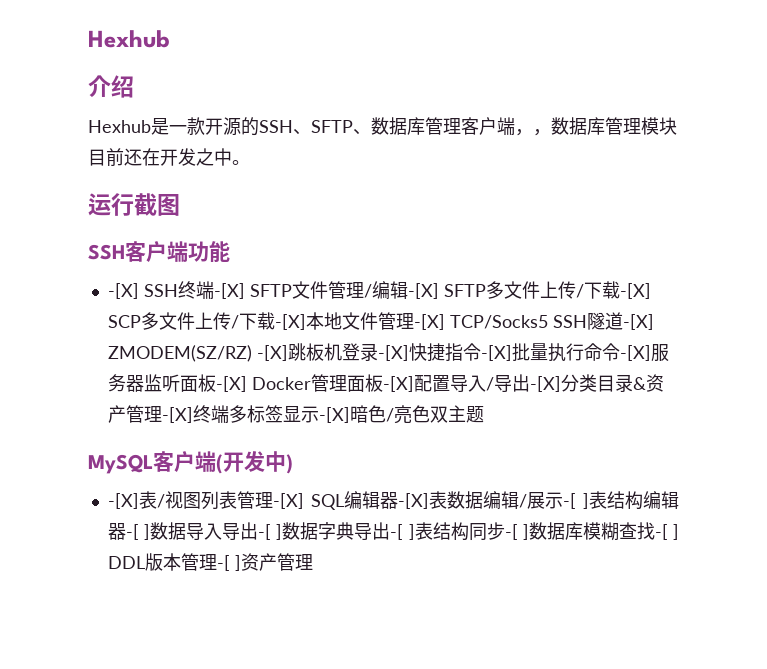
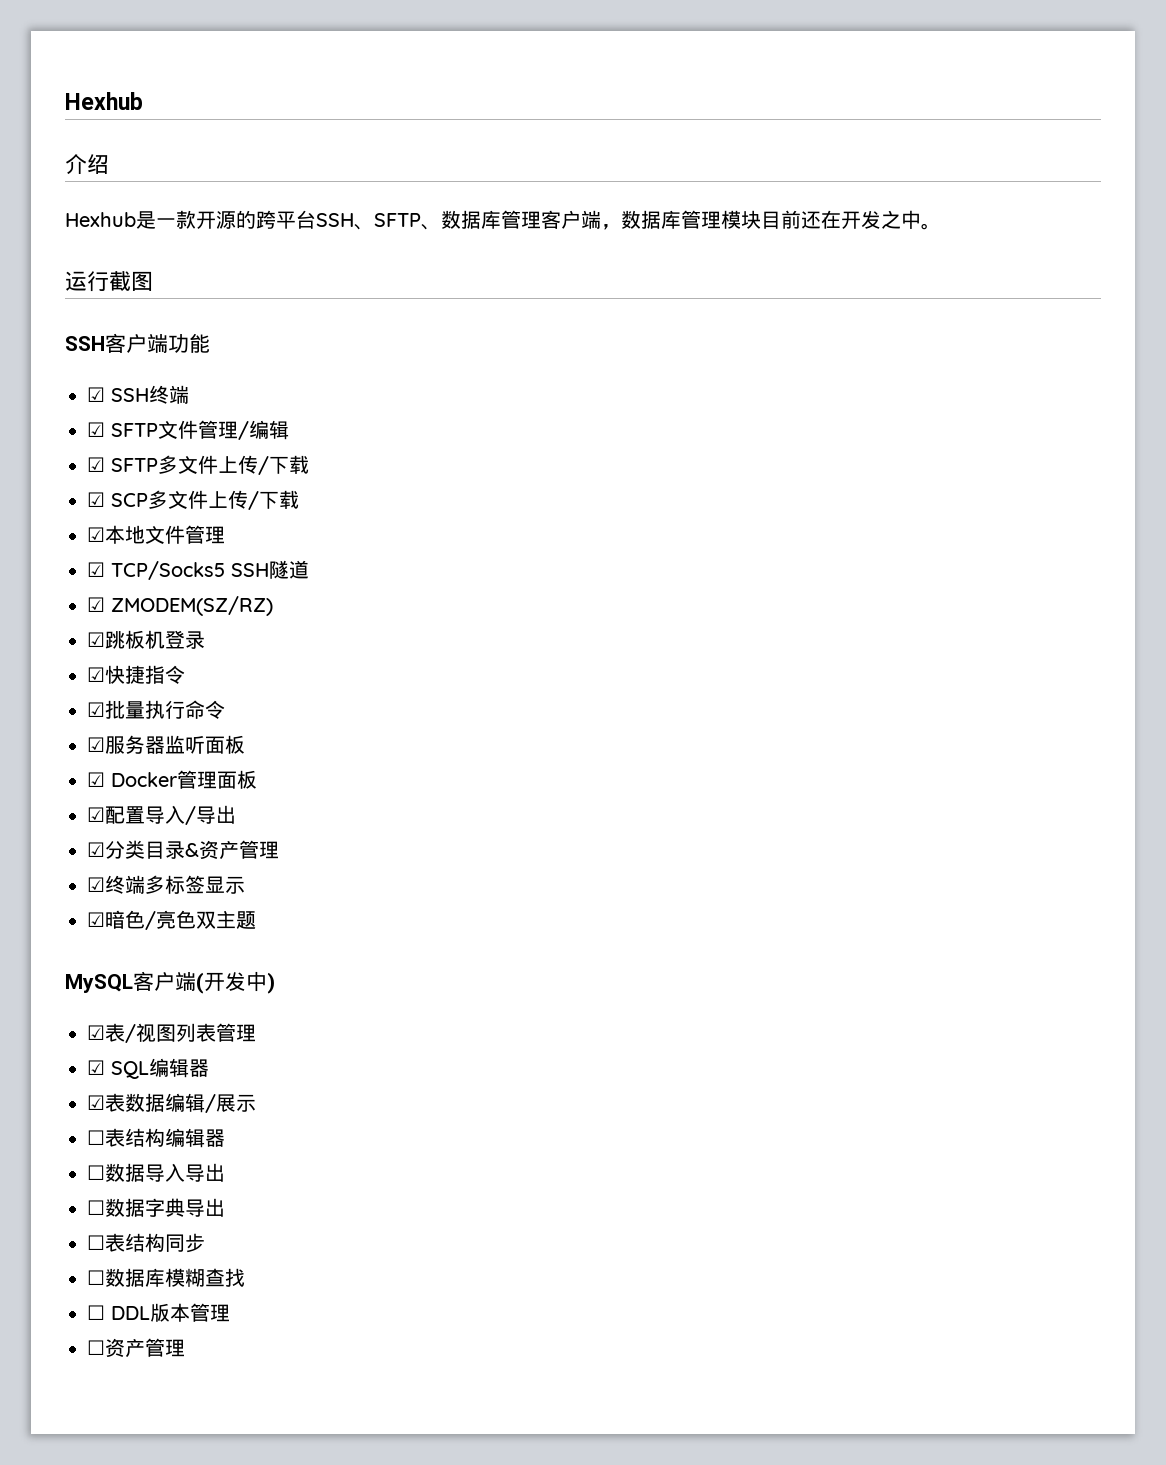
(259, 126) none -> [256,210,316,229] 跨平台
[533,129,551,136] ， -> (621, 227) none
[107,283,139,299] -[X] -> [87,387,105,402] ☑
[213,283,245,299] -[X] -> [87,422,105,437] // ☑
[407,283,439,299] -[X] -> [87,457,105,472] // ☑
[619,283,651,299] -[X] -> [87,492,105,507] // ☑
[274,314,306,330] -[X] -> [87,527,105,542] // ☑
[413,314,445,330] -[X] -> [87,562,105,577] // ☑
[622,314,654,330] -[X] -> [87,597,105,612] // ☑
[256,345,288,361] -[X] -> [87,632,105,647] // ☑
[377,345,409,361] -[X] -> [87,667,105,682] // ☑
[480,345,512,361] -[X] -> [87,702,105,717] // ☑
[619,345,651,361] -[X] -> [87,737,105,752] // ☑
[215,376,247,392] -[X] -> [87,772,105,787] // ☑
[382,376,414,392] -[X] -> [87,807,105,822] // ☑
[529,376,561,392] -[X] -> [87,842,105,857] // ☑
[161,407,193,423] -[X] -> [87,877,105,892] // ☑
[318,407,350,423] -[X] -> [87,912,105,927] // ☑
[107,493,139,509] -[X] -> [87,1025,105,1040] ☑
[272,493,304,509] -[X] -> [87,1060,105,1075] // ☑
[397,493,429,509] -[X] -> [87,1095,105,1110] // ☑
[562,493,589,509] -[ ] -> [87,1130,105,1145] // ☐
[125,524,151,540] -[ ] -> [87,1165,105,1180] // ☐
[258,524,283,540] -[ ] -> [87,1200,105,1215] // ☐
[390,524,415,540] -[ ] -> [87,1235,105,1250] // ☐
[504,524,529,540] -[ ] -> [87,1270,105,1285] // ☐
[654,524,679,540] -[ ] -> [87,1305,105,1320] // ☐
[216,555,241,571] -[ ] -> [87,1340,105,1355] // ☐

